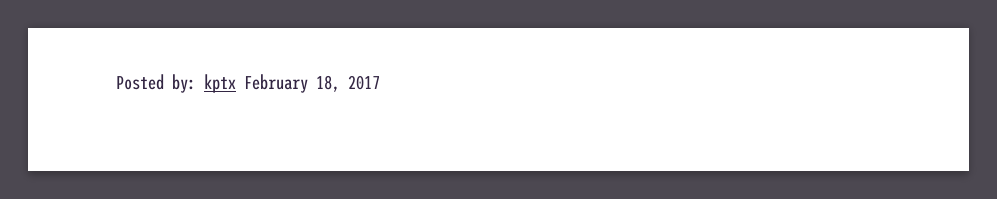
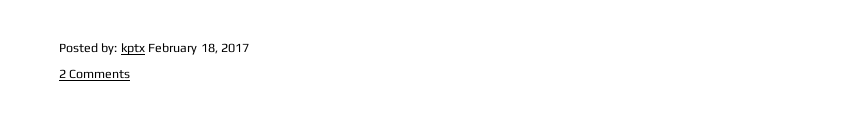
(380, 82) none -> [59,69,131,79] // 2 Comments

